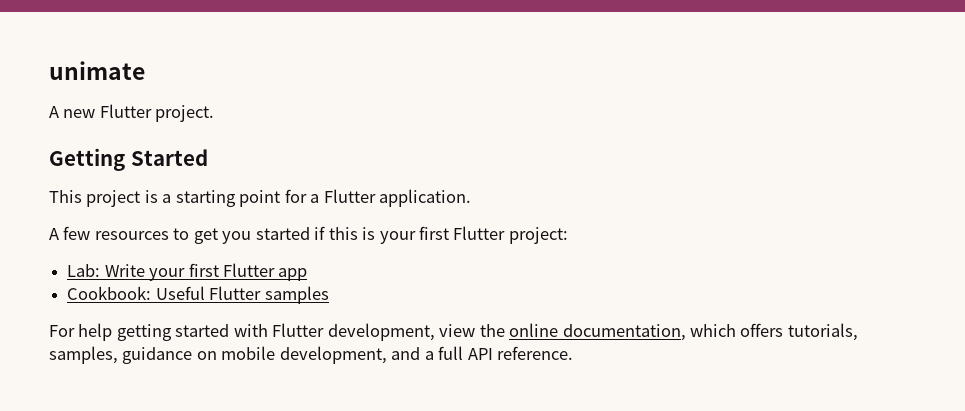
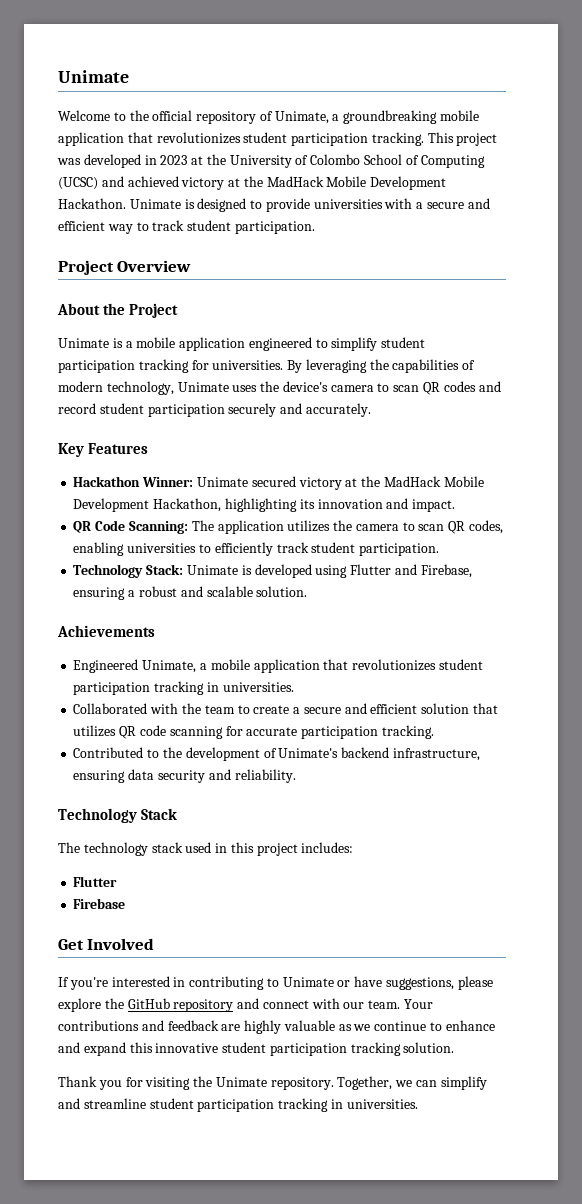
[49,61,145,80] [49,104,215,122] [49,148,208,171] [49,189,472,207] [49,226,568,244] [67,263,308,281] [67,286,329,304] [49,323,858,341] [49,346,574,364] unimate // A new Flutter project. // Getting Started // This project is a starting point for a Flutter application. // A few resources to get you started if this is your first Flutter project: // Lab: Write your first Flutter app // Cookbook: Useful Flutter samples // For help getting started with Flutter development, view the online documentation, which offers tutorials, samples, guidance on mobile development, and a full API reference. -> [58,70,129,83] [58,110,480,124] [58,132,498,146] [57,154,485,168] [58,176,447,190] [58,198,490,212] [58,220,315,234] [58,260,192,275] [57,303,179,318] [58,337,426,351] [58,359,476,373] [58,381,501,395] [58,403,371,417] [58,443,149,457] [73,476,484,490] [73,498,456,512] [73,520,503,534] [73,542,440,556] [73,564,472,578] [73,586,308,600] [57,625,155,637] [73,659,483,673] [73,681,294,695] [73,703,498,714] [73,725,434,739] [73,747,480,761] [73,769,296,783] [58,808,178,823] [58,842,354,856] [73,876,118,887] [73,898,126,909] [58,938,155,950] [58,976,493,990] [58,998,434,1012] [58,1020,495,1034] [58,1042,455,1056] [58,1076,487,1090] [58,1098,418,1112] Unimate // Welcome to the official repository of Unimate, a groundbreaking mobile application that revolutionizes student participation tracking. This project was developed in 2023 at the University of Colombo School of Computing (UCSC) and achieved victory at the MadHack Mobile Development Hackathon. Unimate is designed to provide universities with a secure and efficient way to track student participation. // Project Overview // About the Project // Unimate is a mobile application engineered to simplify student participation tracking for universities. By leveraging the capabilities of modern technology, Unimate uses the device's camera to scan QR codes and record student participation securely and accurately. // Key Features // Hackathon Winner: Unimate secured victory at the MadHack Mobile Development Hackathon, highlighting its innovation and impact. // QR Code Scanning: The application utilizes the camera to scan QR codes, enabling universities to efficiently track student participation. // Technology Stack: Unimate is developed using Flutter and Firebase, ensuring a robust and scalable solution. // Achievements // Engineered Unimate, a mobile application that revolutionizes student participation tracking in universities. // Collaborated with the team to create a secure and efficient solution that utilizes QR code scanning for accurate participation tracking. // Contributed to the development of Unimate's backend infrastructure, ensuring data security and reliability. // Technology Stack // The technology stack used in this project includes: // Flutter // Firebase // Get Involved // If you're interested in contributing to Unimate or have suggestions, please explore the GitHub repository and connect with our team. Your contributions and feedback are highly valuable as we continue to enhance and expand this innovative student participation tracking solution. // Thank you for visiting the Unimate repository. Together, we can simplify and streamline student participation tracking in universities.

